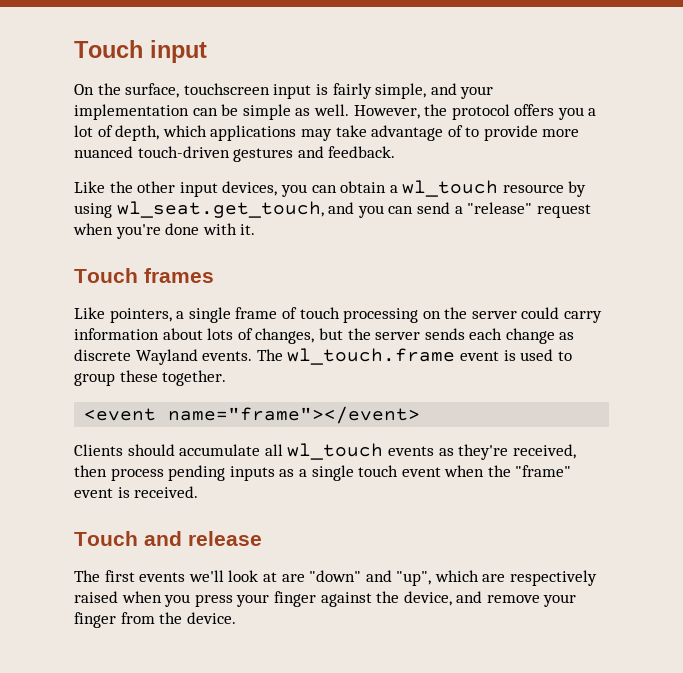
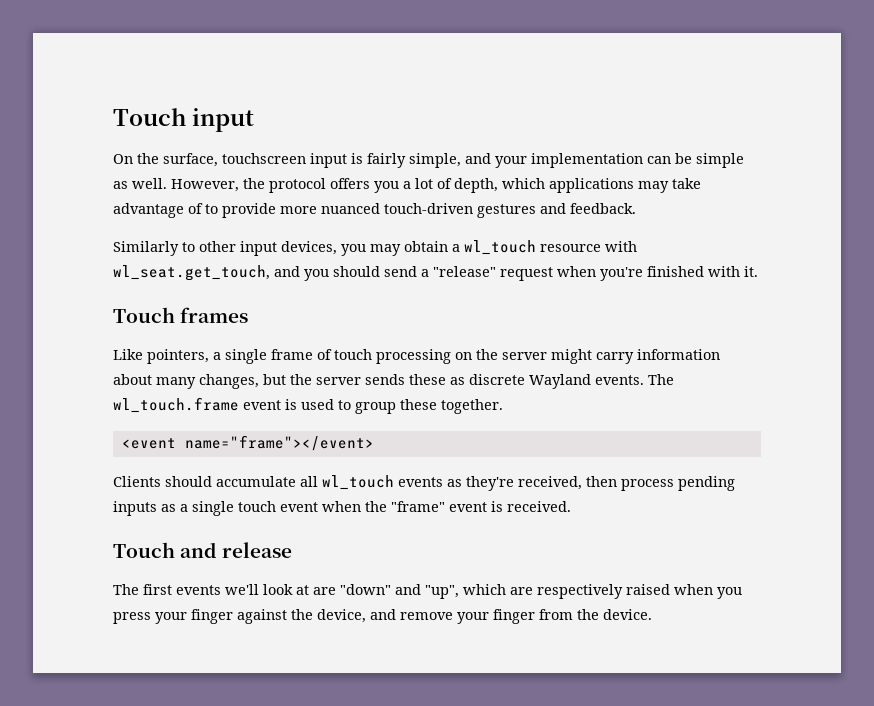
[74,181,133,193] Like the -> [113,241,195,256] Similarly to
[311,185,337,193] can -> [370,244,401,256] may
[568,181,587,197] [74,203,112,218] by using -> [605,241,637,252] with
[388,206,414,214] can -> [333,266,380,277] should
[165,223,200,235] done -> [647,266,704,277] finished
[521,307,560,319] could -> [551,349,592,364] might
[207,328,253,340] lots of -> [156,377,196,389] many
[469,328,555,344] each change -> [409,374,446,385] these

